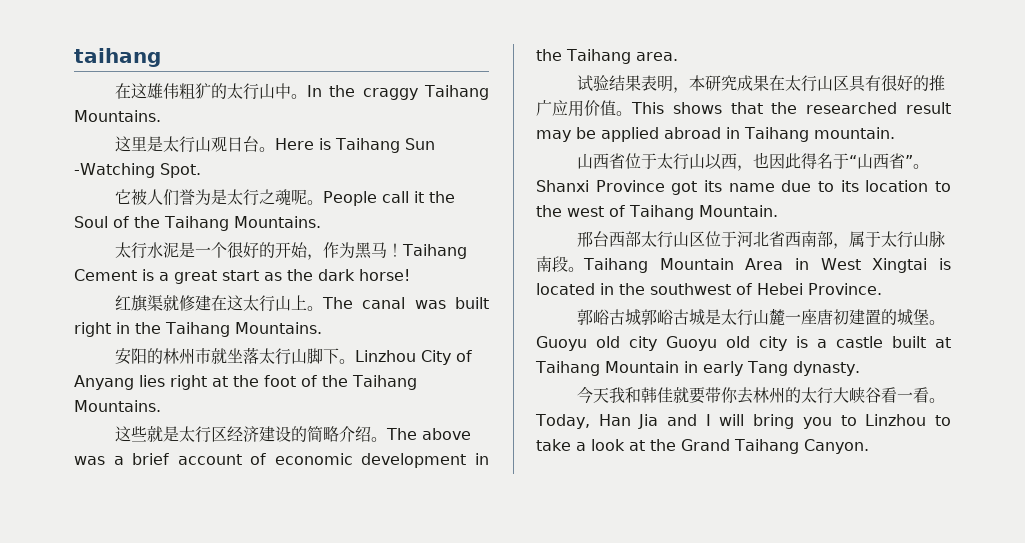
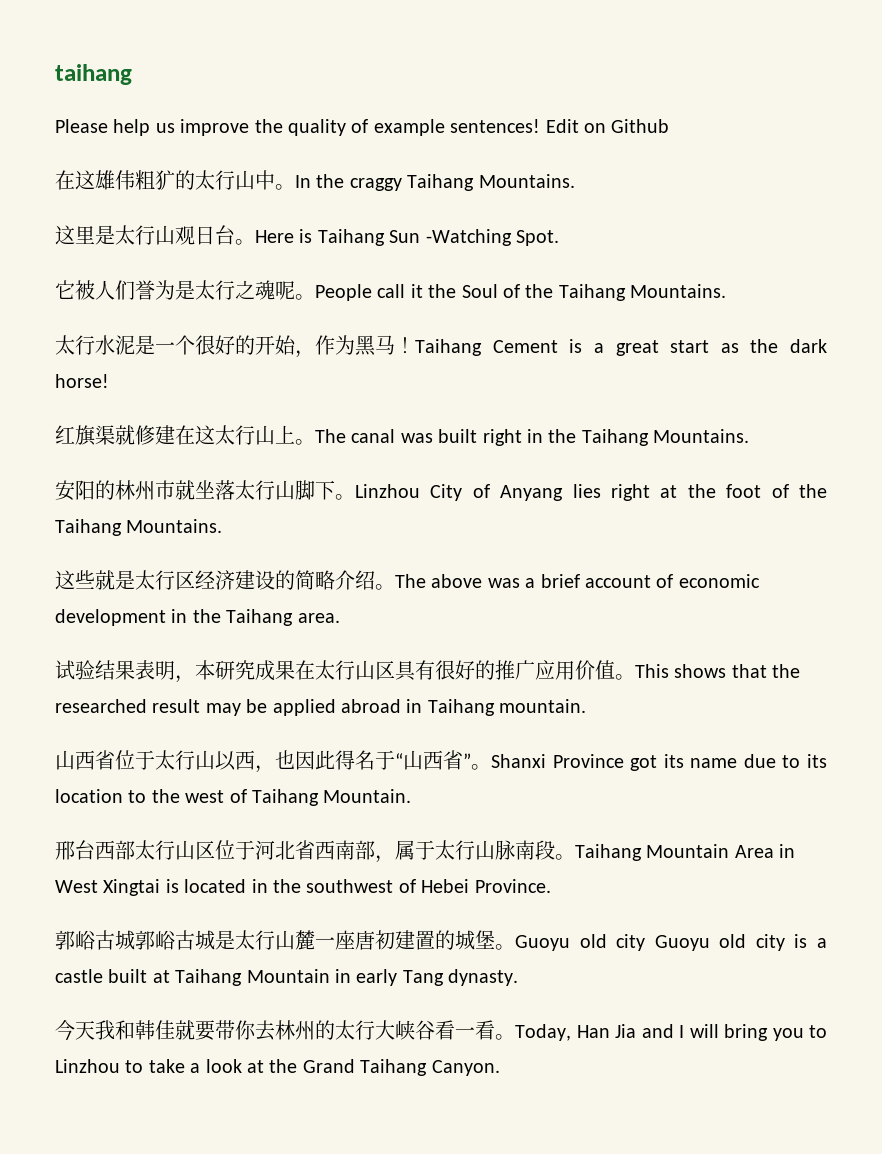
(161, 57) none -> [55,119,670,136] // Please help us improve the quality of example sentences! Edit on Github

